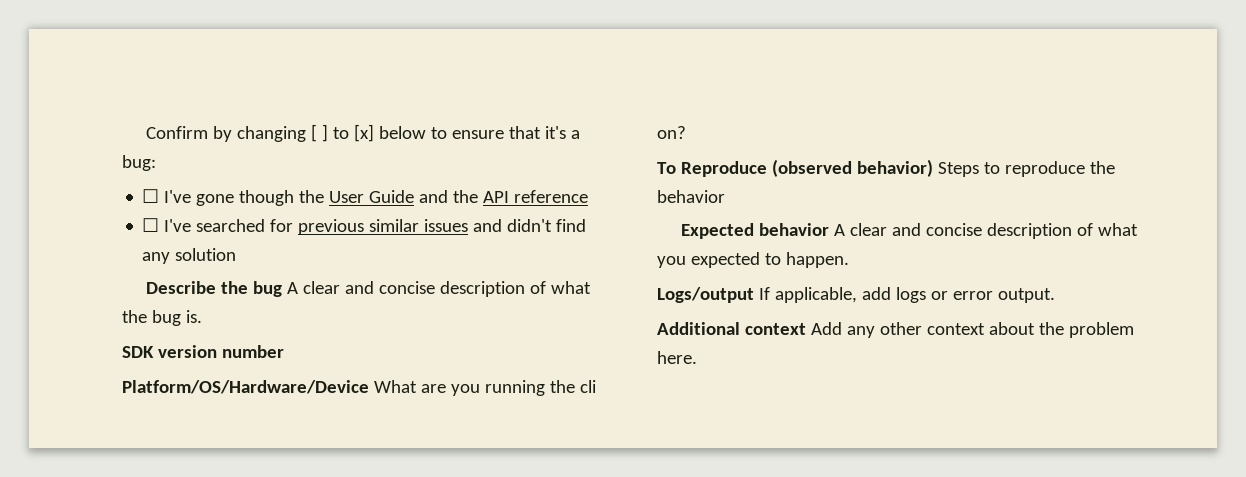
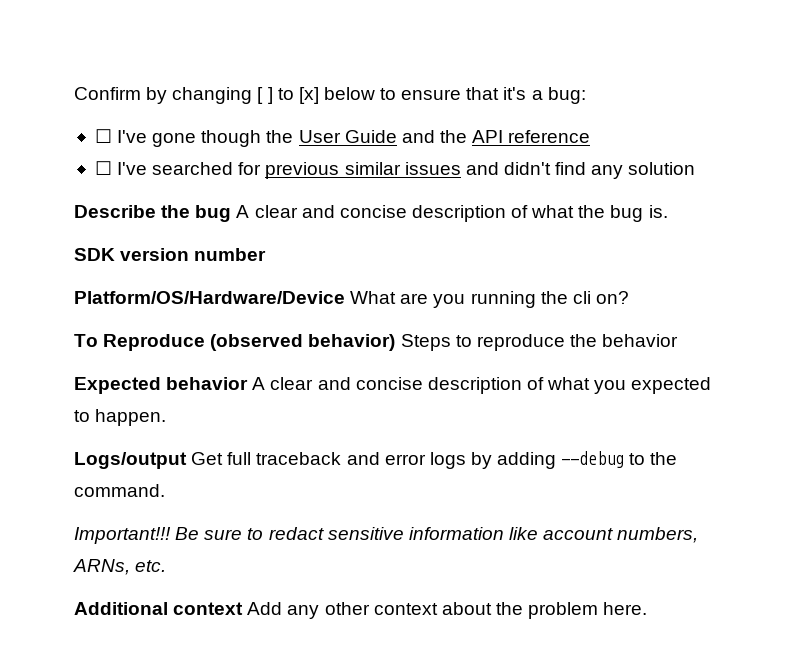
[758,287,1055,303] If applicable, add logs or error output. -> [191,451,678,469] [74,484,165,497] [74,527,699,544] [73,559,167,575] Get full traceback and error logs by adding --debug to the command. // Important!!! Be sure to redact sensitive information like account numbers, ARNs, etc.

